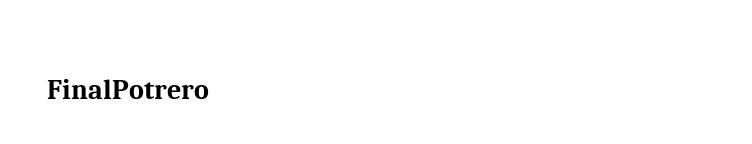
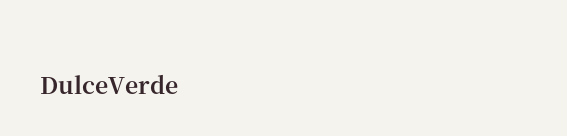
[47,79,209,99] FinalPotrero -> [40,74,178,94] DulceVerde

